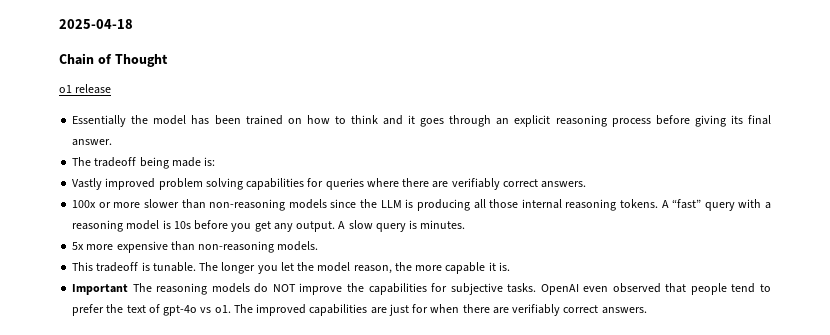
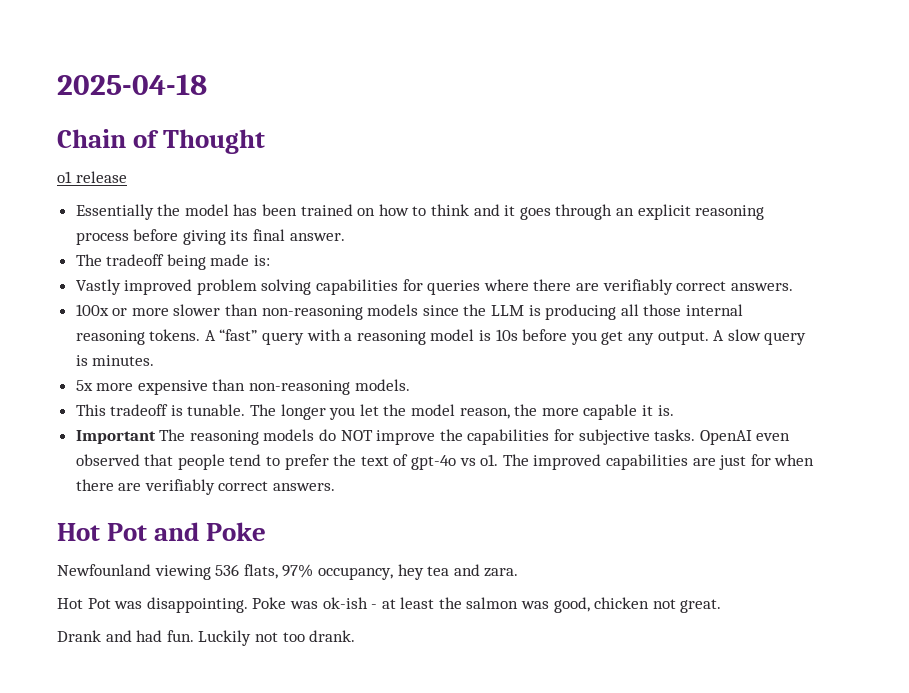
(647, 310) none -> [57,522,267,541] [57,564,519,580] [57,597,722,613] [57,630,356,646] // Hot Pot and Poke // Newfounland viewing 536 flats, 97% occupancy, hey tea and zara. // Hot Pot was disappointing. Poke was ok-ish - at least the salmon was good, chicken not great. // Drank and had fun. Luckily not too drank.

